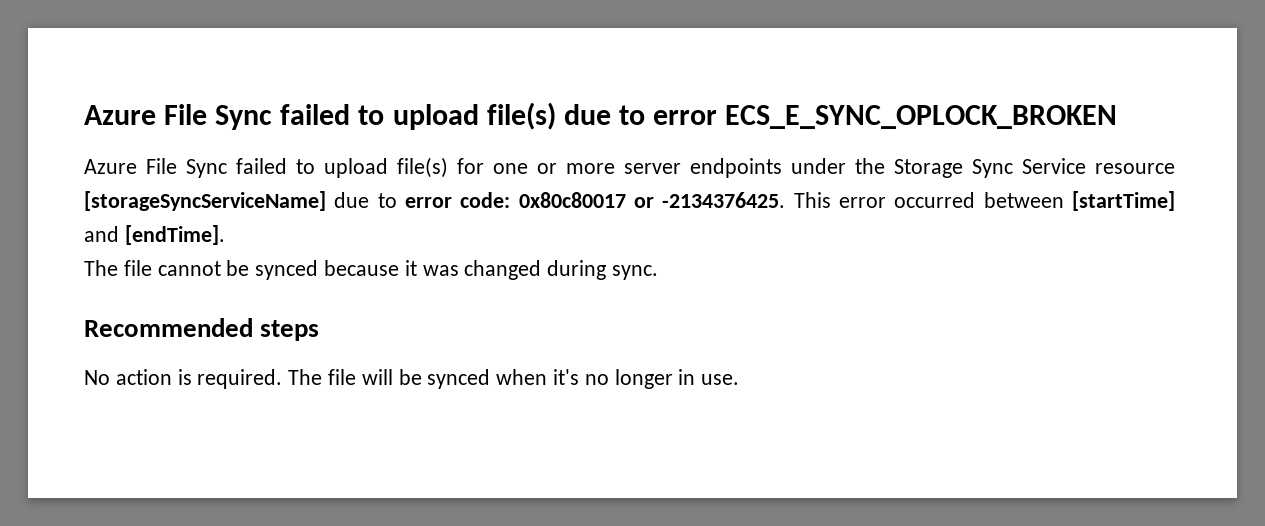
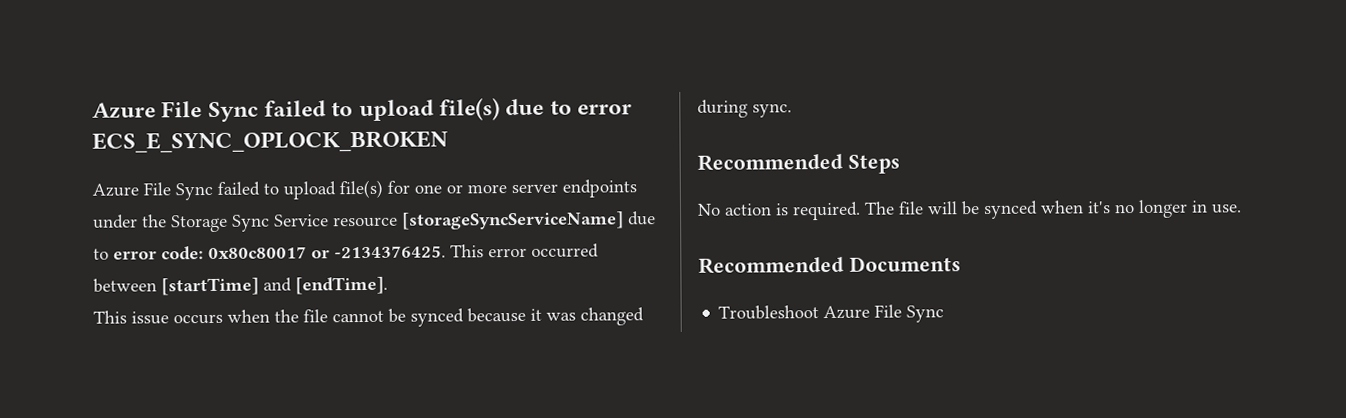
[84,260,118,276] The -> [93,309,299,325] This issue occurs when the
[260,320,320,341] steps -> [847,154,900,174] Steps
(740, 379) none -> [698,256,961,274] [718,304,945,323] // Recommended Documents // Troubleshoot Azure File Sync

